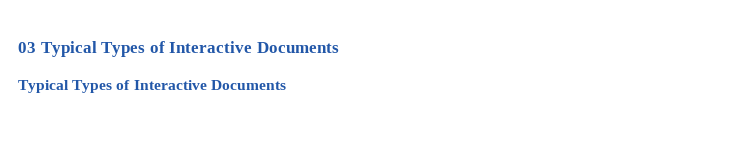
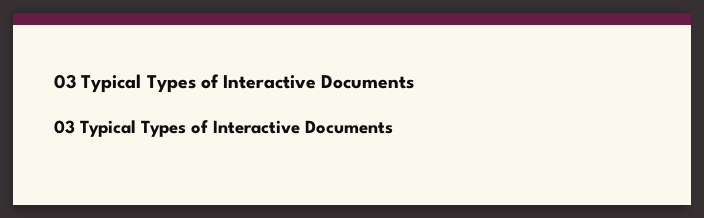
(339, 47) none -> [54,120,75,134] 03

